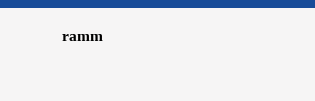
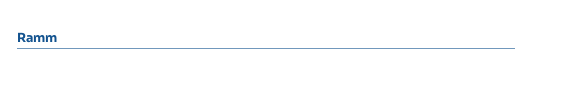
[62,34,103,41] ramm -> [17,32,57,43] Ramm

